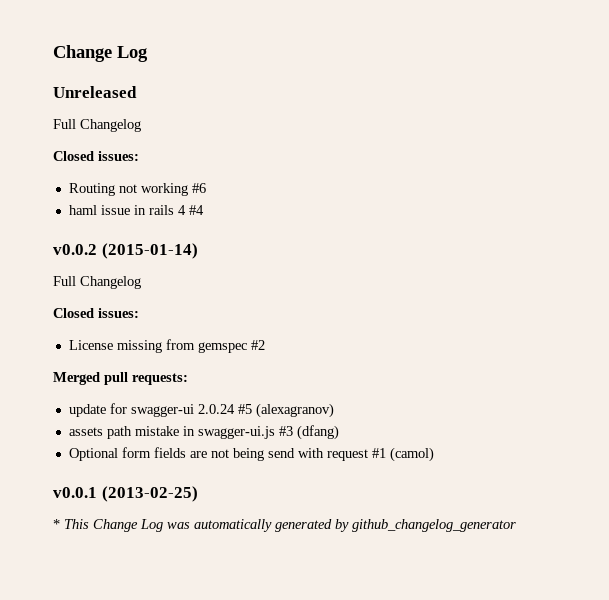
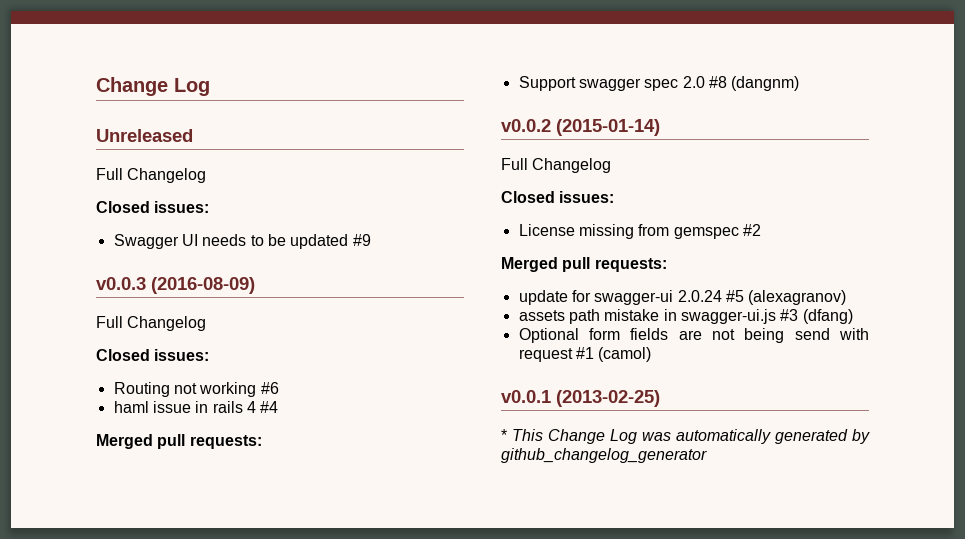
(139, 156) none -> [113,234,371,249] [96,277,255,294] [96,316,207,331] [96,349,210,361] // Swagger UI needs to be updated #9 // v0.0.3 (2016-08-09) // Full Changelog // Closed issues:
(204, 210) none -> [96,434,262,449] [518,76,800,91] // Merged pull requests: // Support swagger spec 2.0 #8 (dangnm)

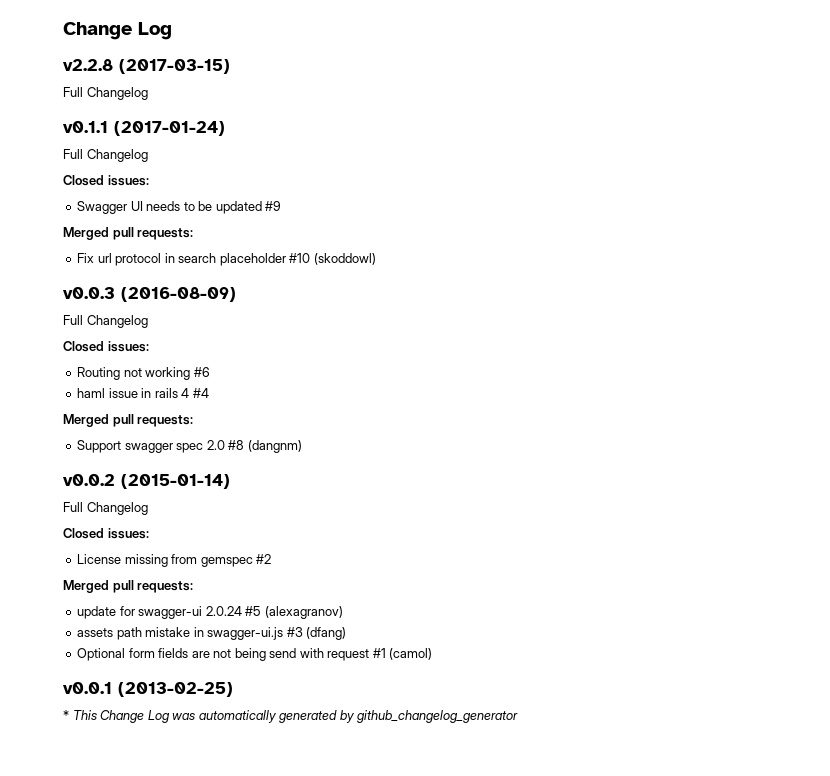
[96,129,193,142] Unreleased -> [63,59,230,74] [63,87,148,100] [63,121,225,136] v2.2.8 (2017-03-15) // Full Changelog // v0.1.1 (2017-01-24)
(371, 240) none -> [63,227,194,240] [77,253,376,266] // Merged pull requests: // Fix url protocol in search placeholder #10 (skoddowl)

